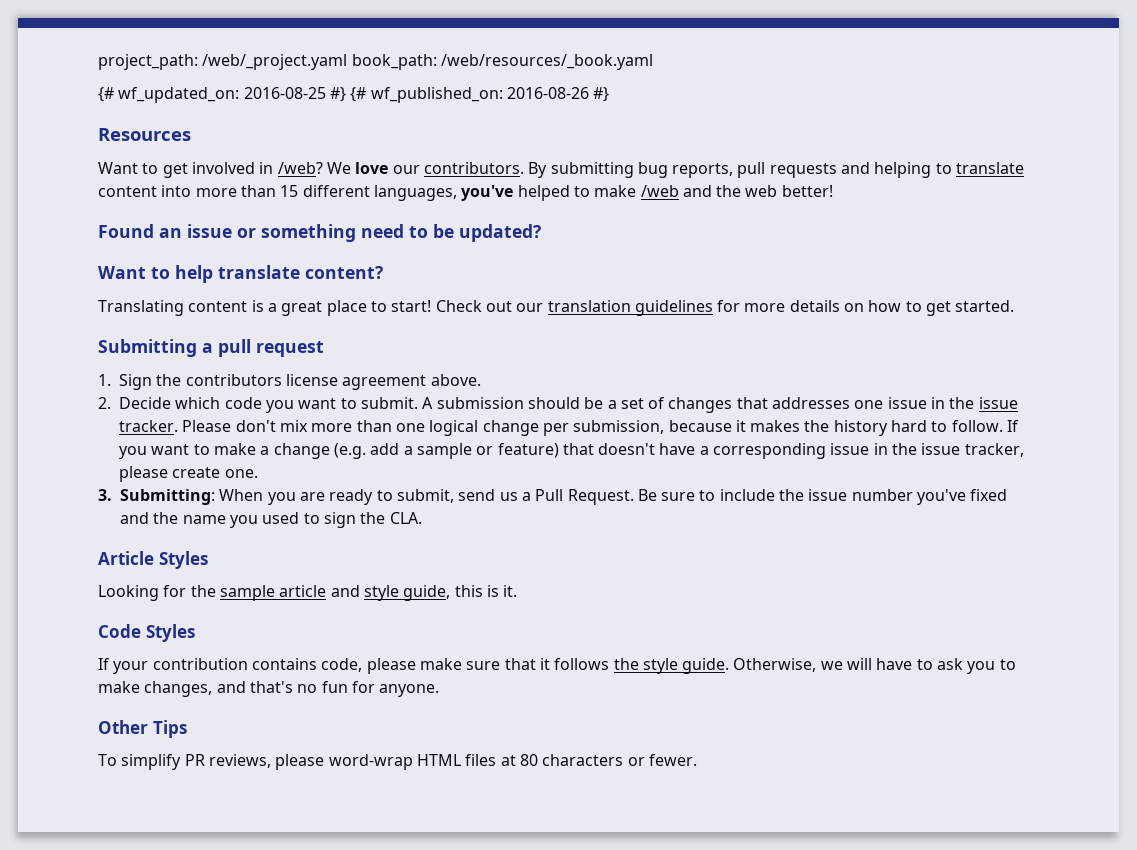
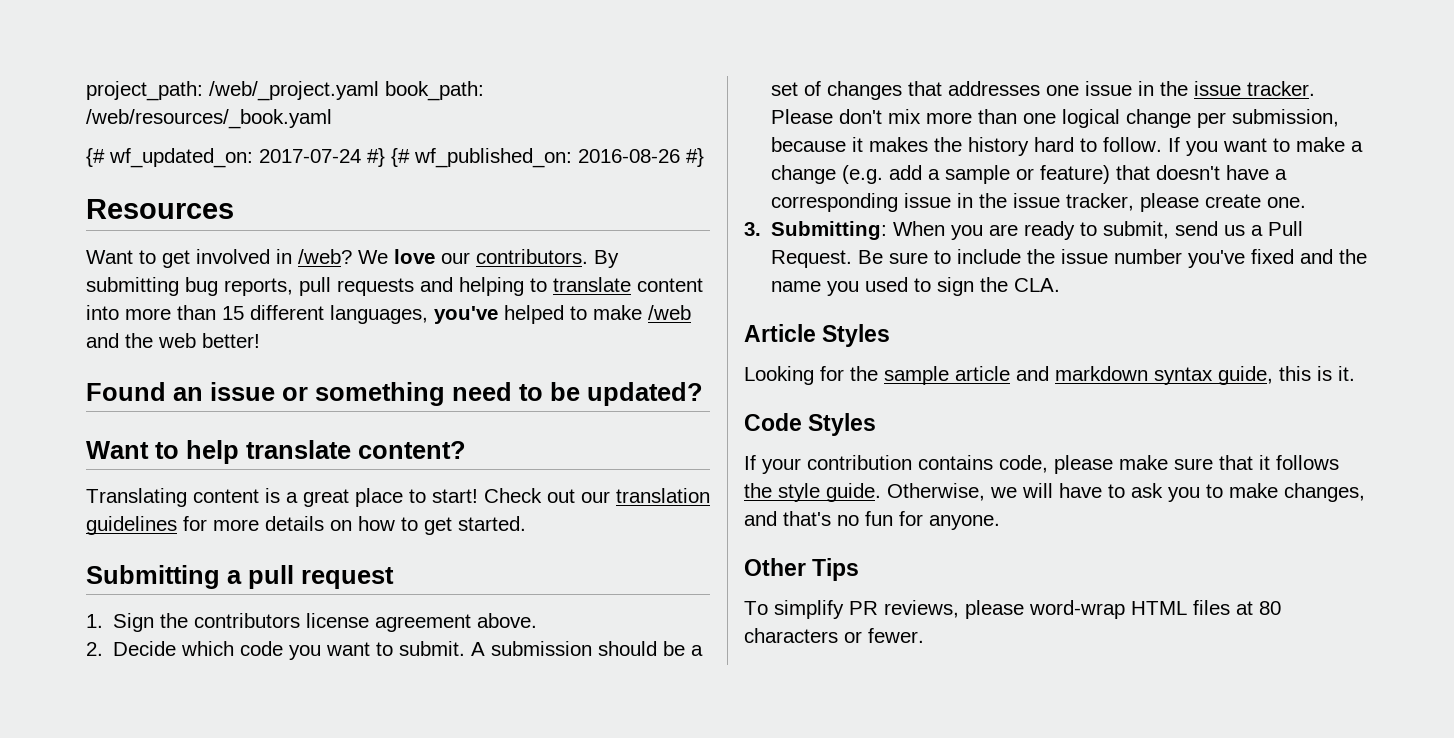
[243,87,326,99] 2016-08-25 -> [259,149,361,163] 2017-07-24
[363,585,399,601] style -> [1055,366,1213,385] markdown syntax

